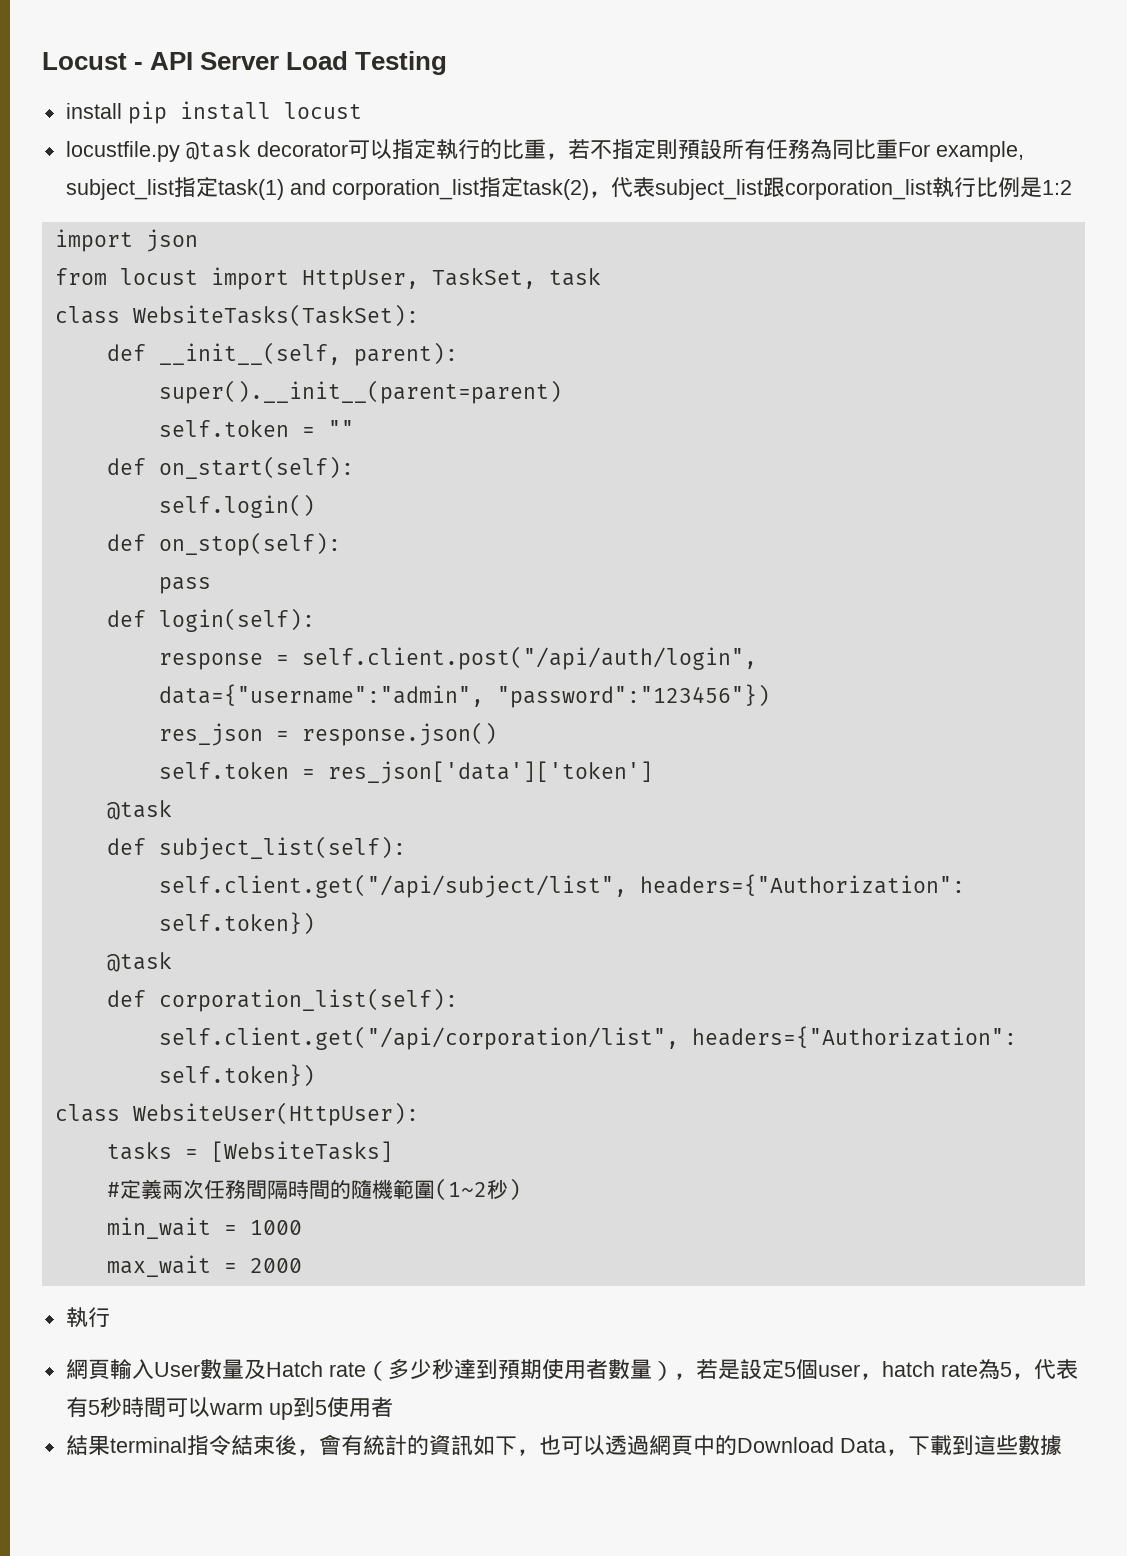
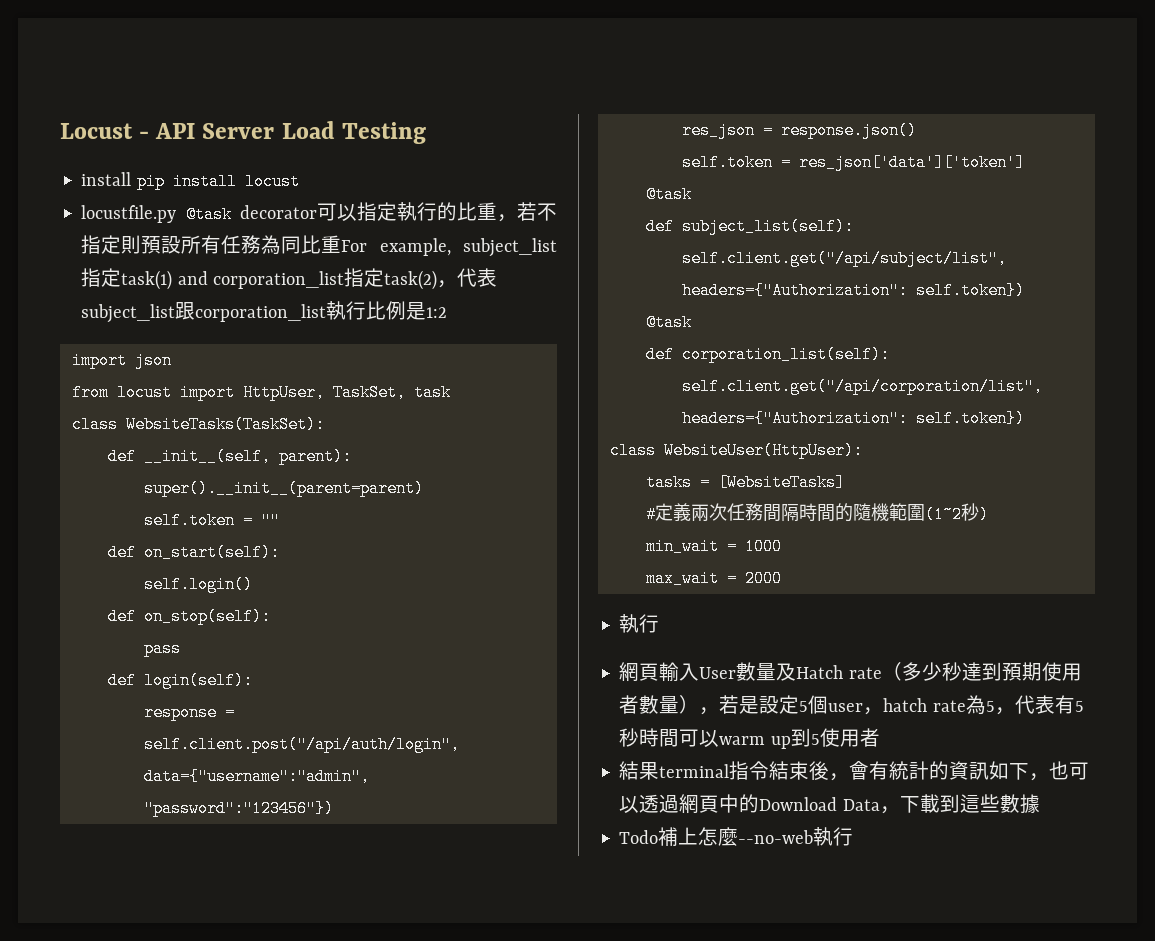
(1062, 1445) none -> [619,827,854,846] // Todo補上怎麼--no-web執行

